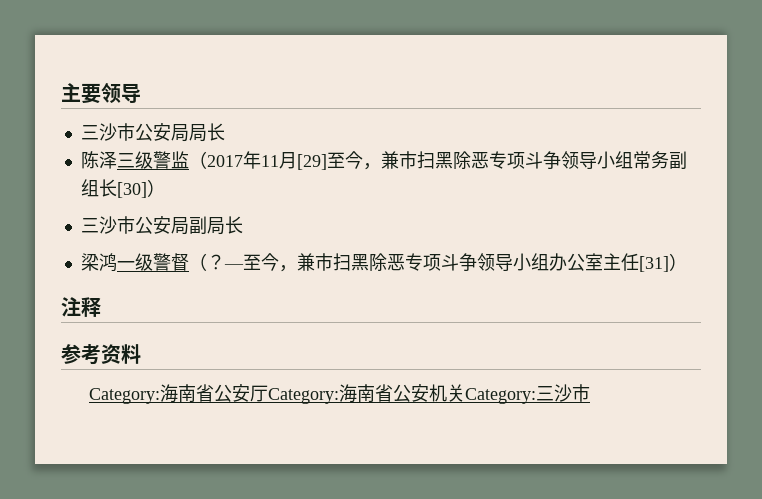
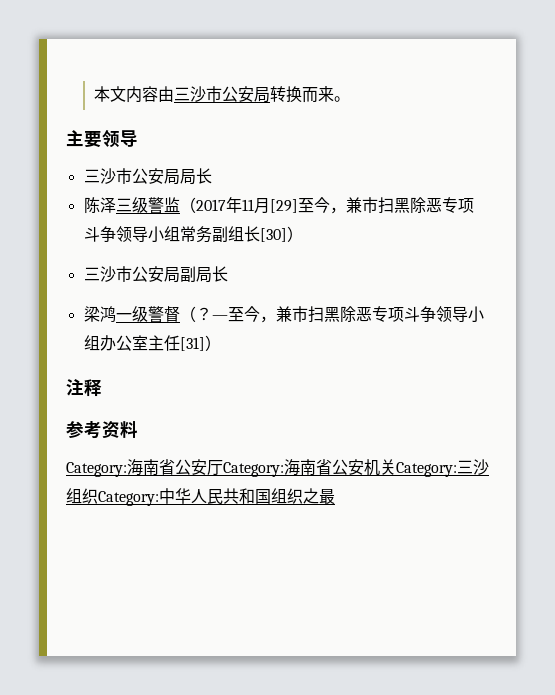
(61, 92) none -> [94,86,351,103] 本文内容由三沙市公安局转换而来。 //
[571,384,590,402] 市 -> [66,488,335,506] 组织Category:中华人民共和国组织之最

